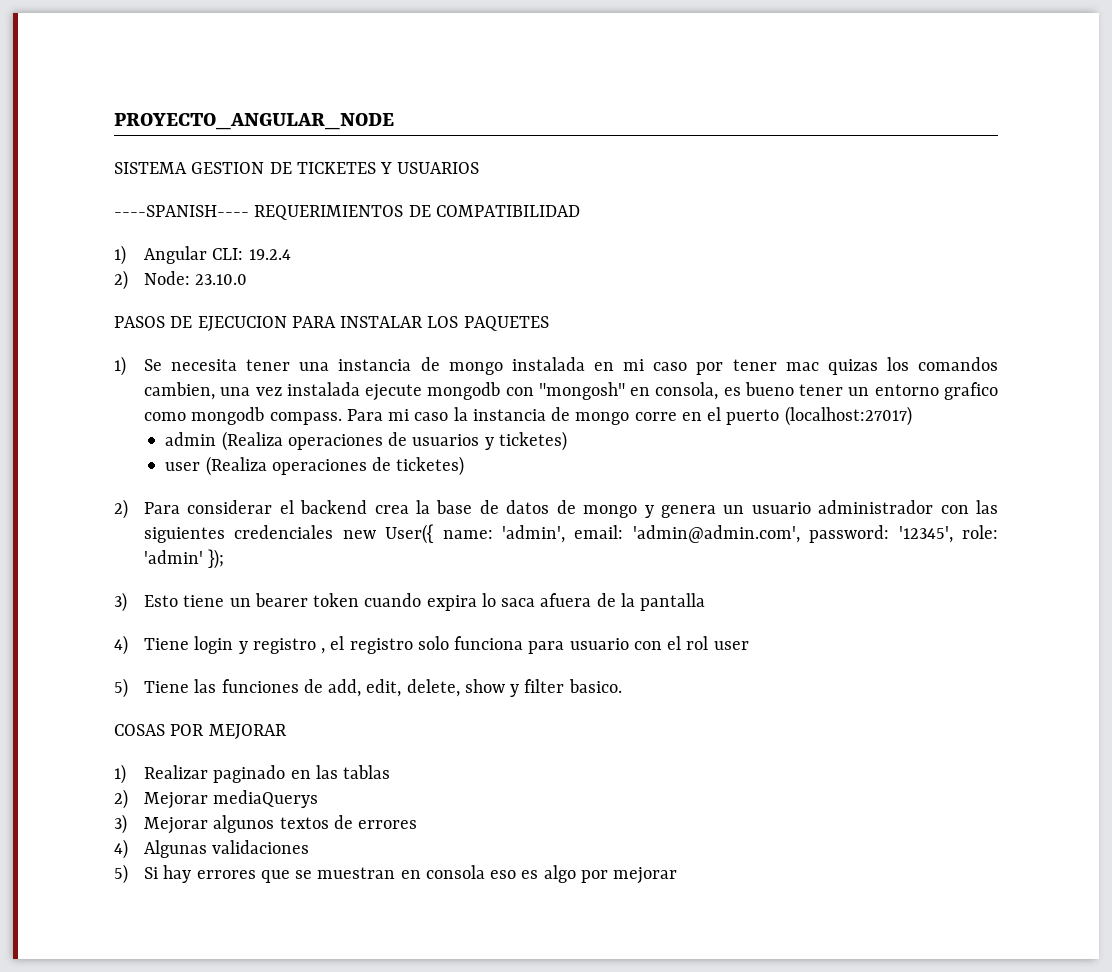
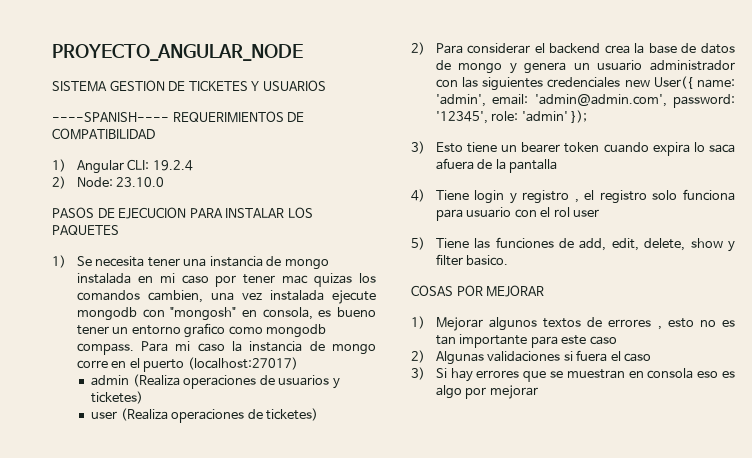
[143,765,391,783] [114,789,319,809] [114,814,127,834] Realizar paginado en las tablas // 2) Mejorar mediaQuerys // 3) -> (425, 322) none
[114,839,310,859] [114,864,128,884] // 4) Algunas validaciones // 5) -> [657,318,735,330] [435,334,617,348] [411,350,652,365] [411,367,425,380] , esto no es tan importante para este caso // 2) Algunas validaciones si fuera el caso // 3)

